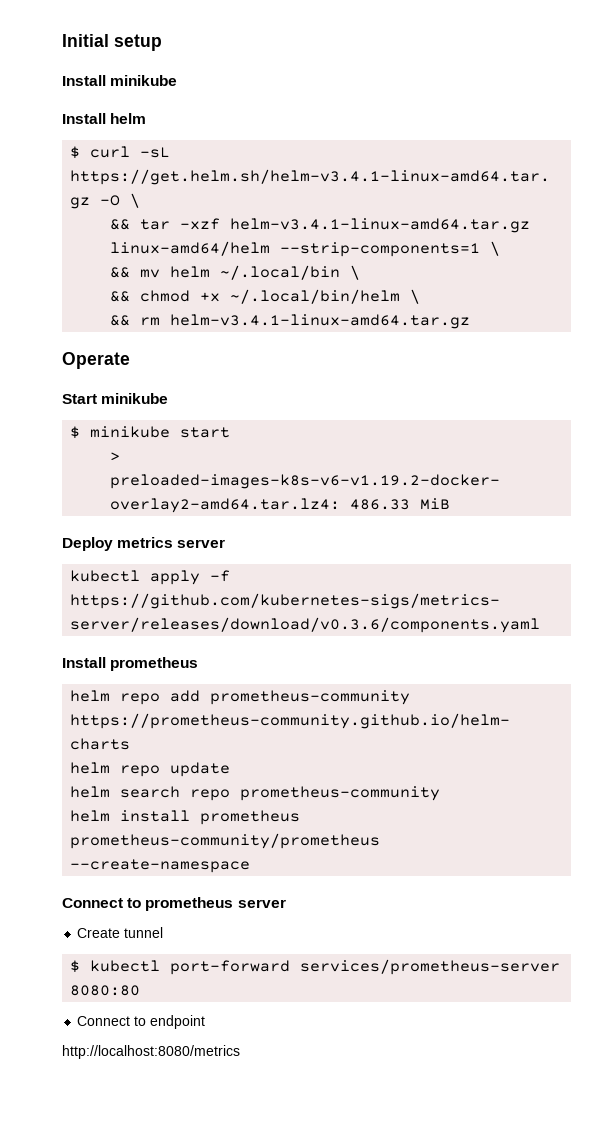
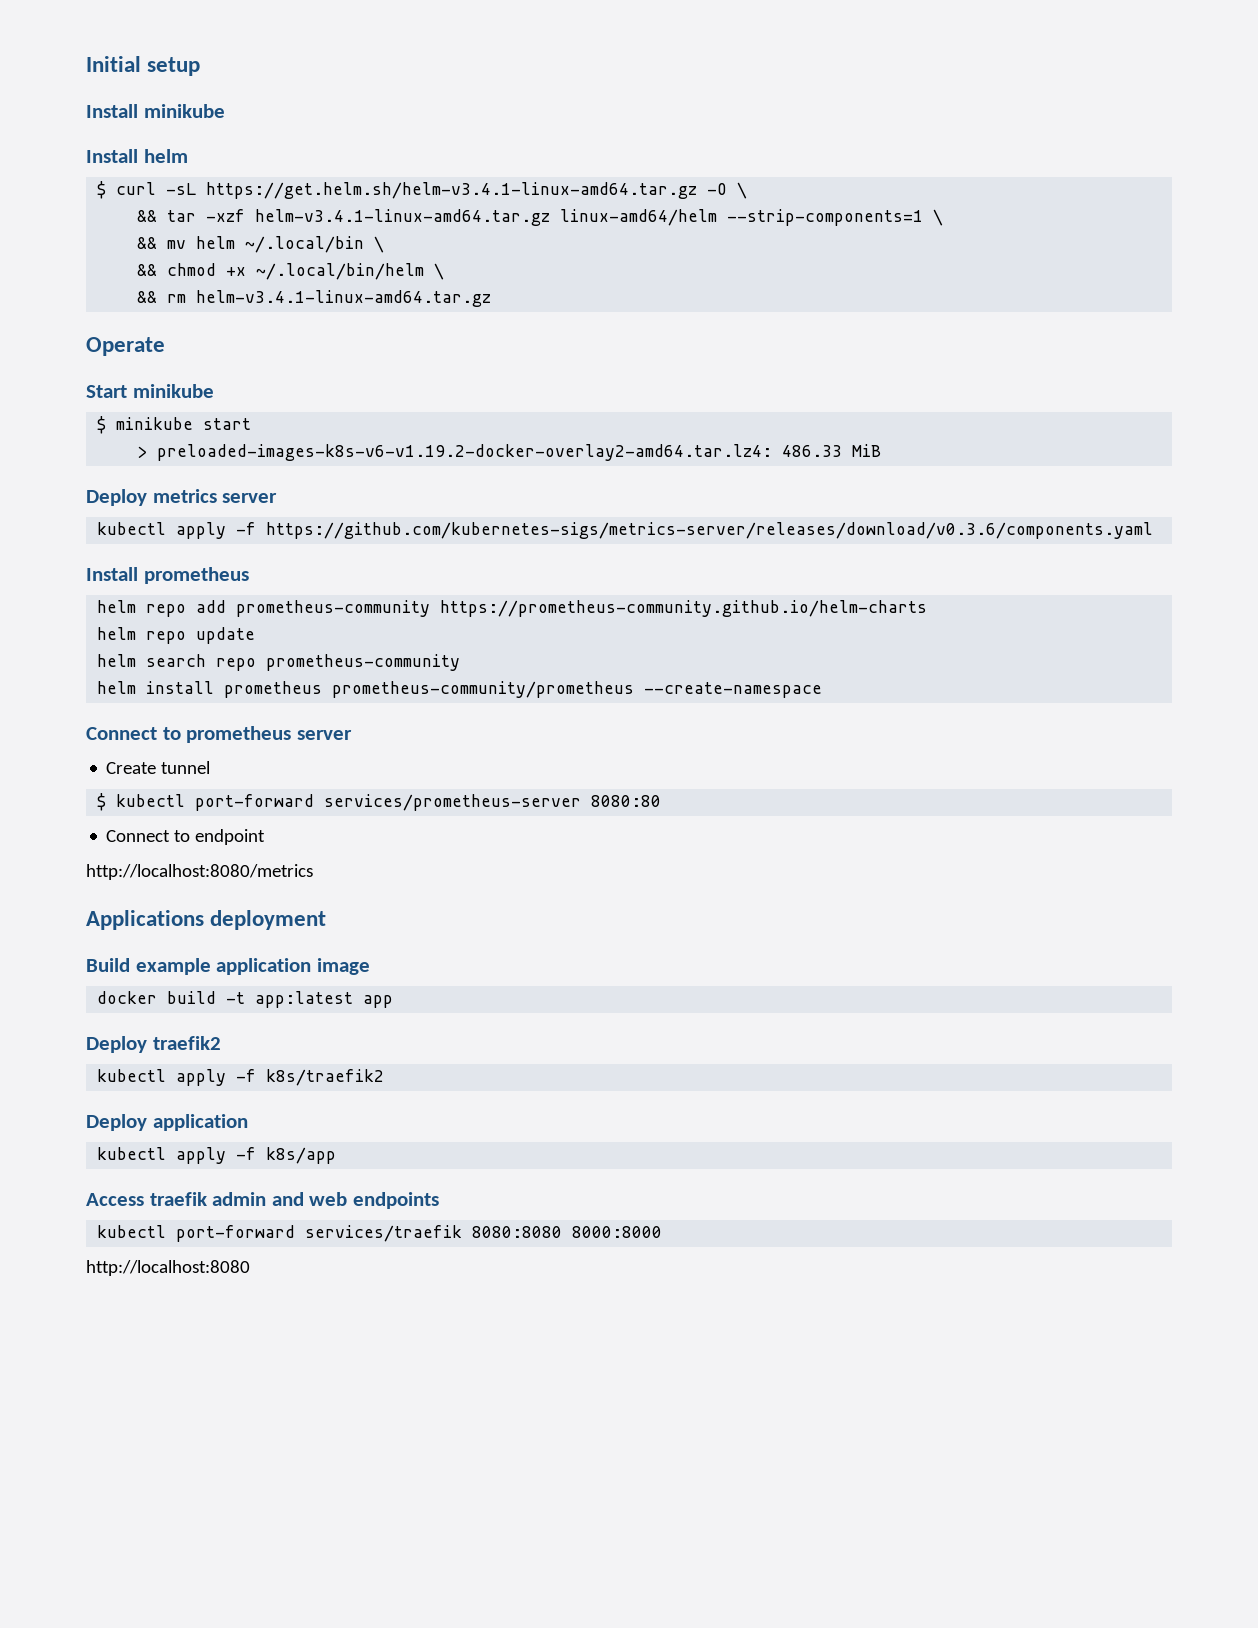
(240, 1052) none -> [86,910,327,930] [86,958,370,975] [97,991,394,1008] [86,1036,221,1053] [97,1069,385,1086] [86,1114,248,1131] [97,1147,337,1164] [86,1192,439,1209] [97,1225,663,1242] [86,1260,250,1276] // Applications deployment // Build example application image // docker build -t app:latest app // Deploy traefik2 // kubectl apply -f k8s/traefik2 // Deploy application // kubectl apply -f k8s/app // Access traefik admin and web endpoints // kubectl port-forward services/traefik 8080:8080 8000:8000 // http://localhost:8080

